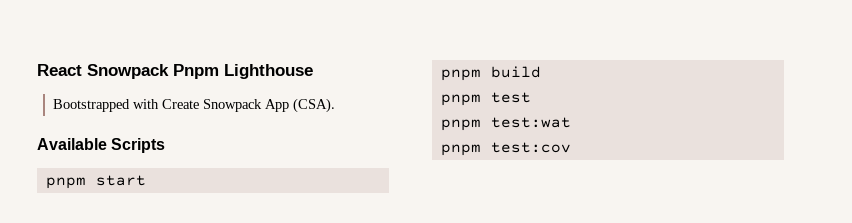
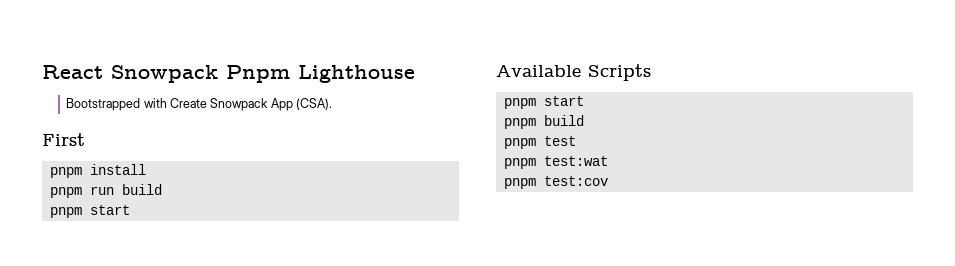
(336, 105) none -> [42,133,85,146] [49,164,146,178] [49,184,162,198] [49,205,130,218] // First // pnpm install // pnpm run build // pnpm start

